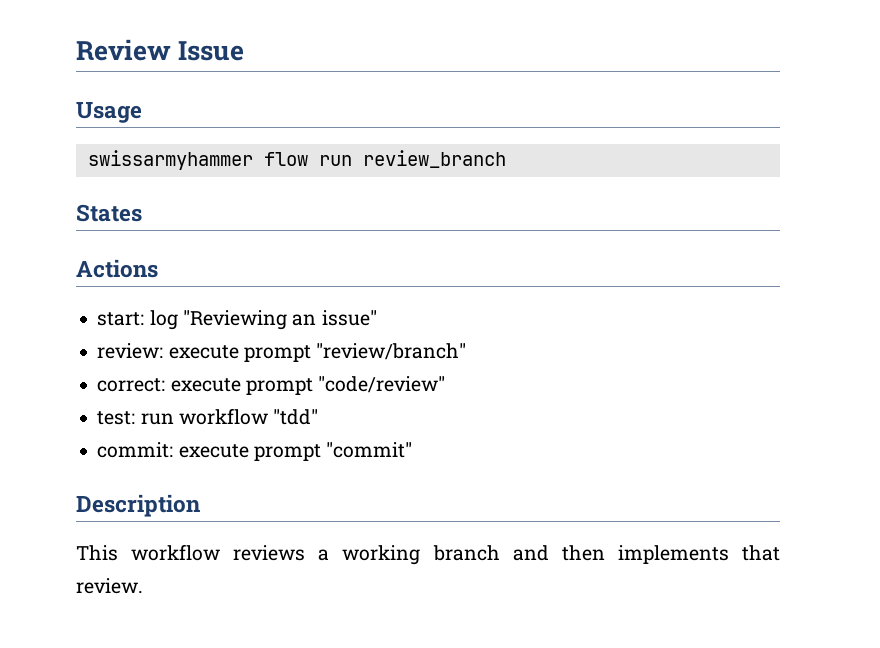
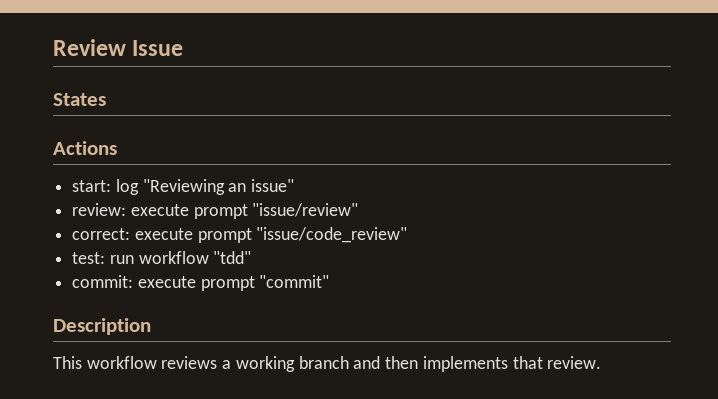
[76,102,142,123] [87,150,506,170] // Usage // swissarmyhammer flow run review_branch -> (184, 48) none
[316,343,467,360] "review/branch" -> [252,203,359,217] "issue/review"
[318,376,446,393] "code/review" -> [256,227,408,243] "issue/code_review"

